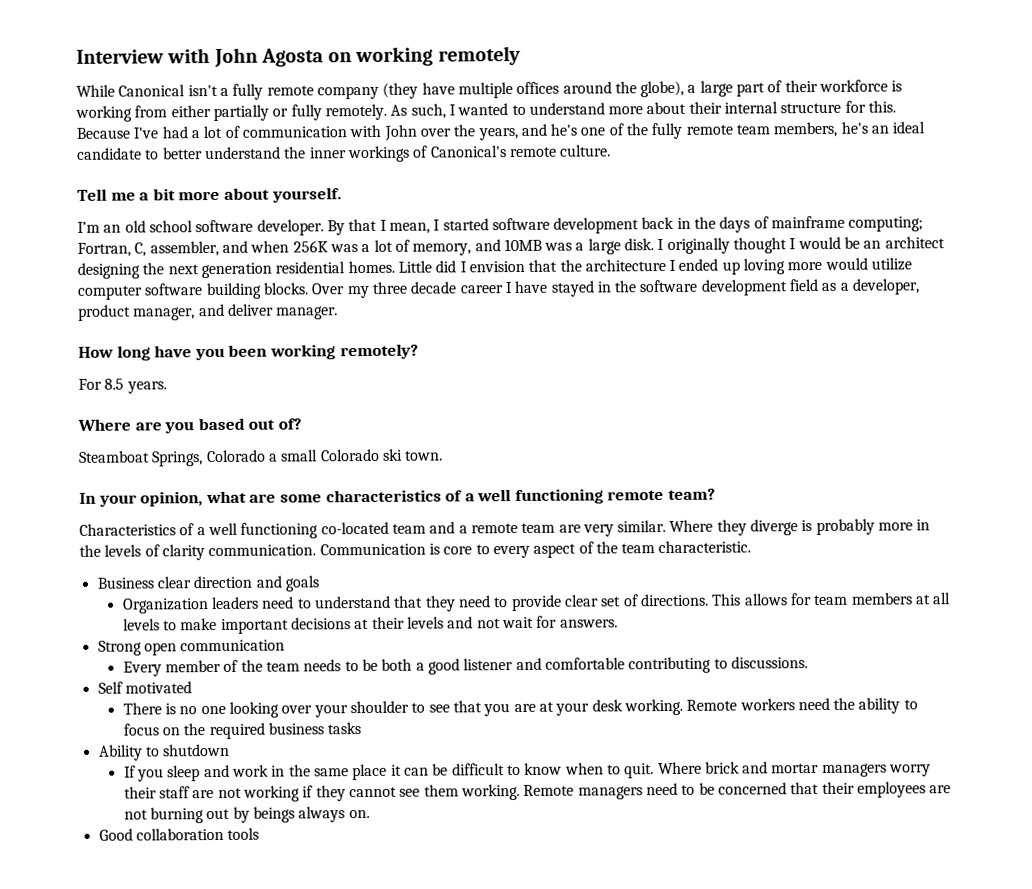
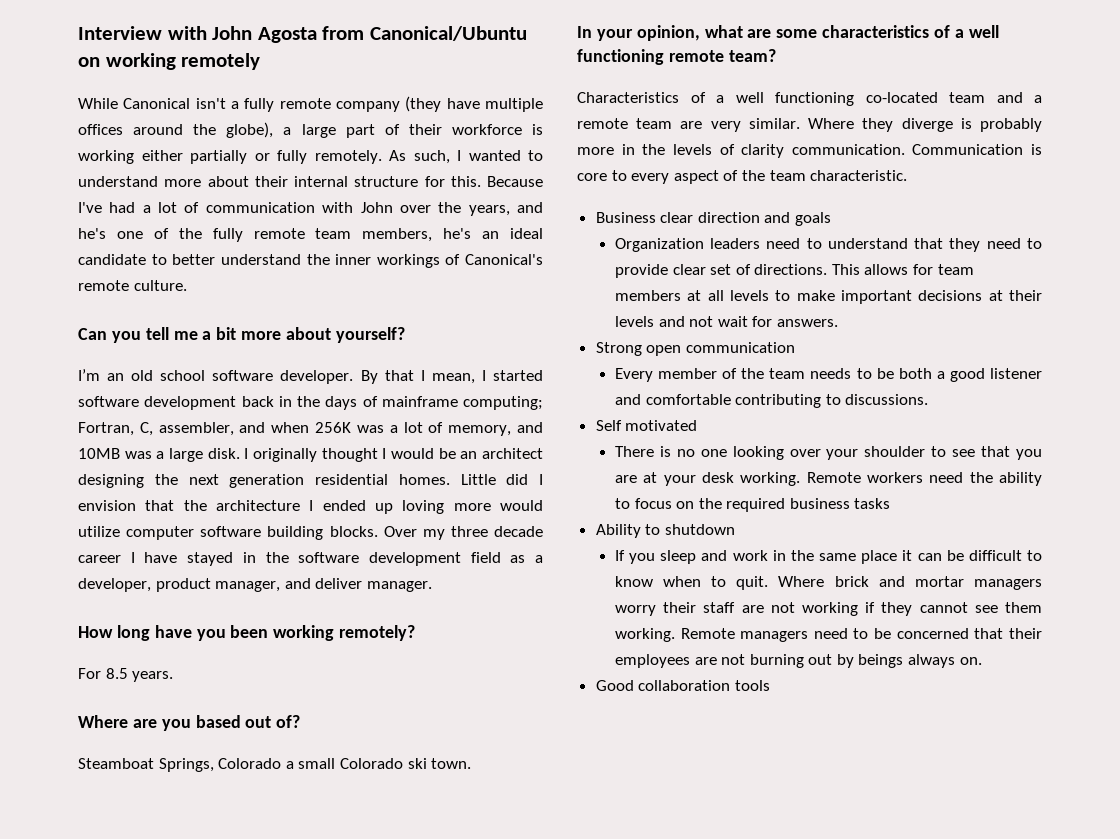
(324, 57) none -> [322,26,527,41] from Canonical/Ubuntu
[134,105,168,118] from -> (134, 157) none
[77,188,107,201] Tell -> [78,327,169,343] Can you tell
[271,187,342,203] yourself. -> [335,327,405,343] yourself?

